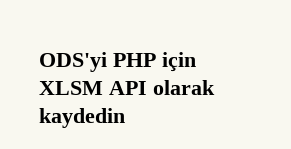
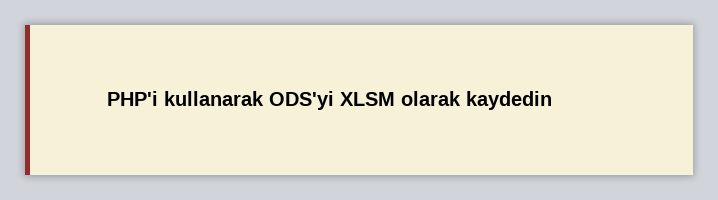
[39,52,196,72] [39,81,147,95] ODS'yi PHP için XLSM API -> [107,91,395,110] PHP'i kullanarak ODS'yi XLSM

